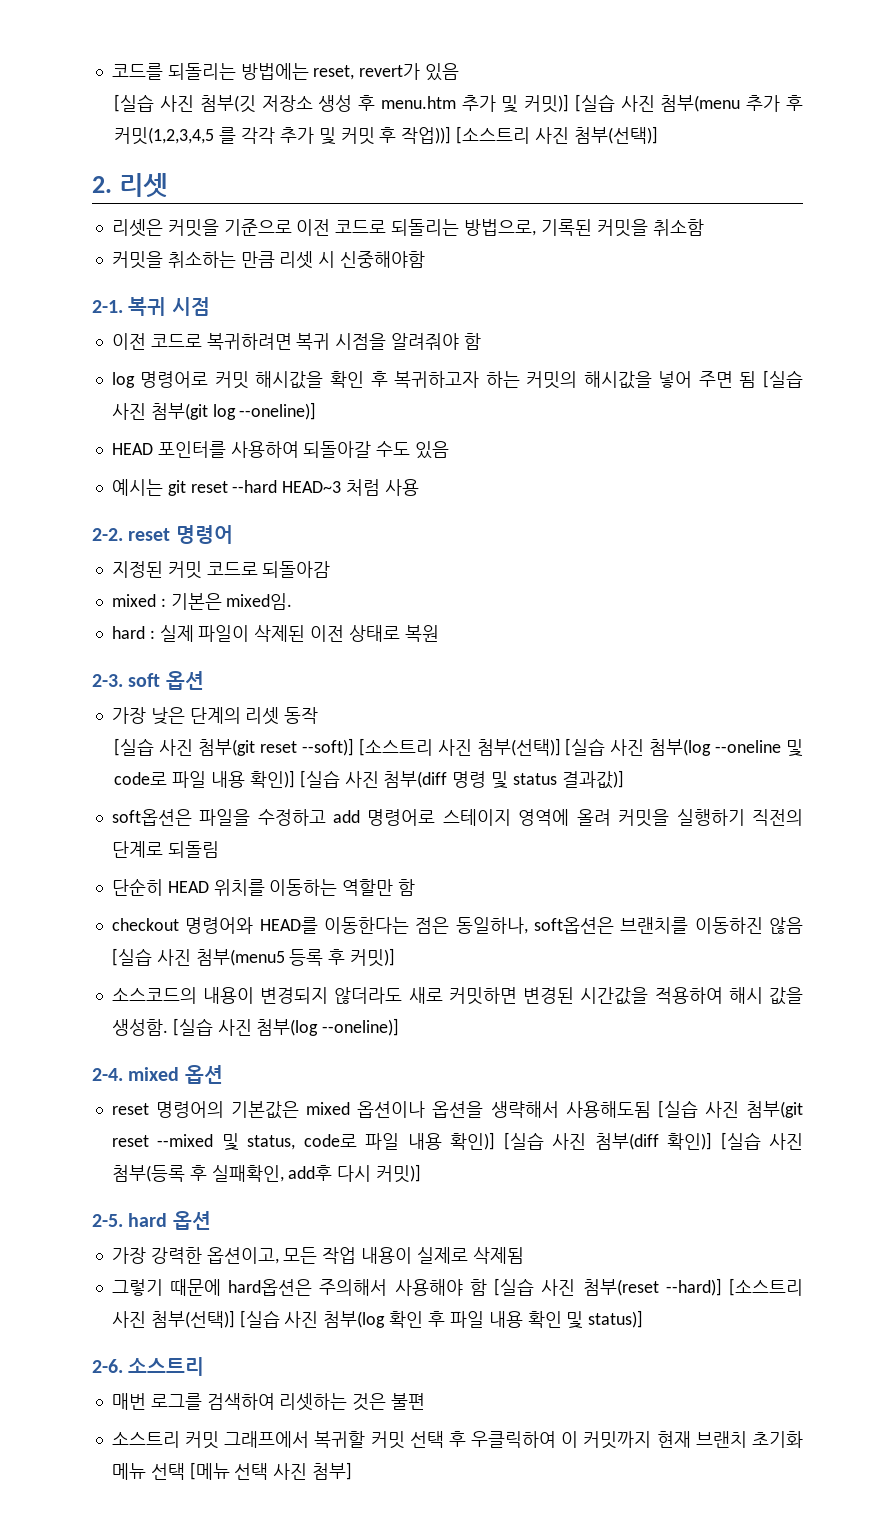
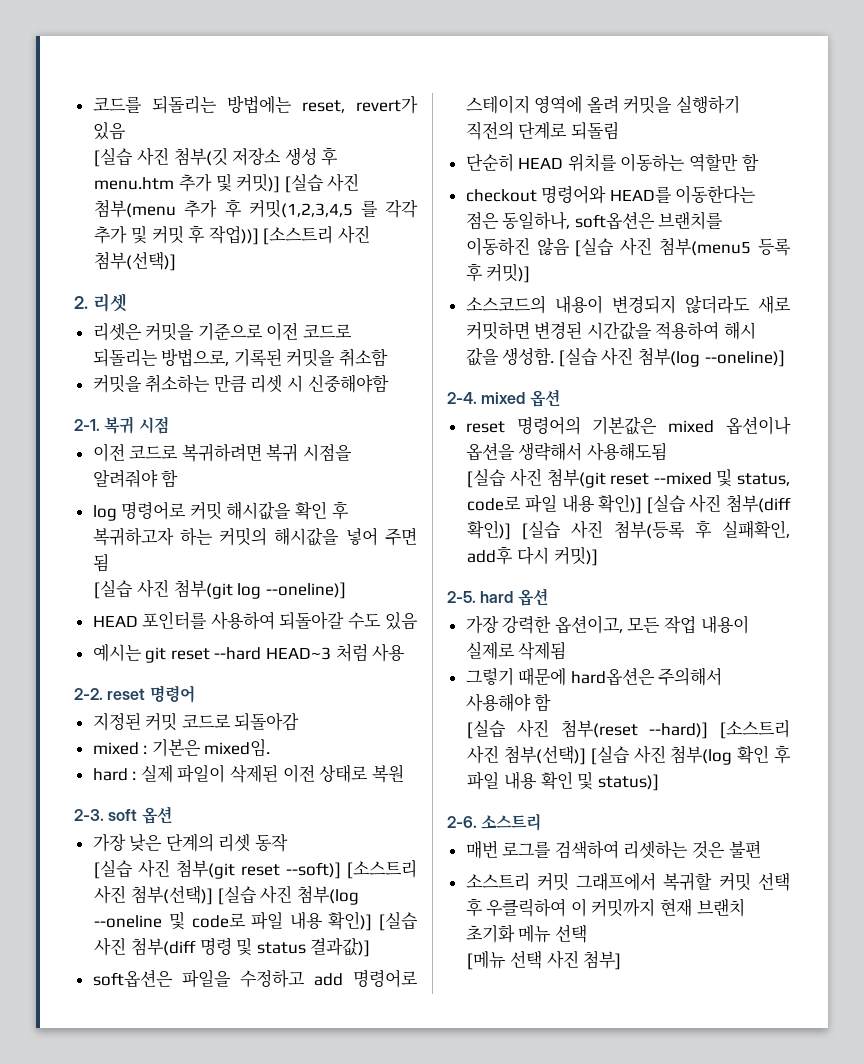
(757, 379) none -> (109, 563) //
(651, 1109) none -> (667, 451) //
(487, 1287) none -> (552, 702) //
(185, 1471) none -> (587, 933) //

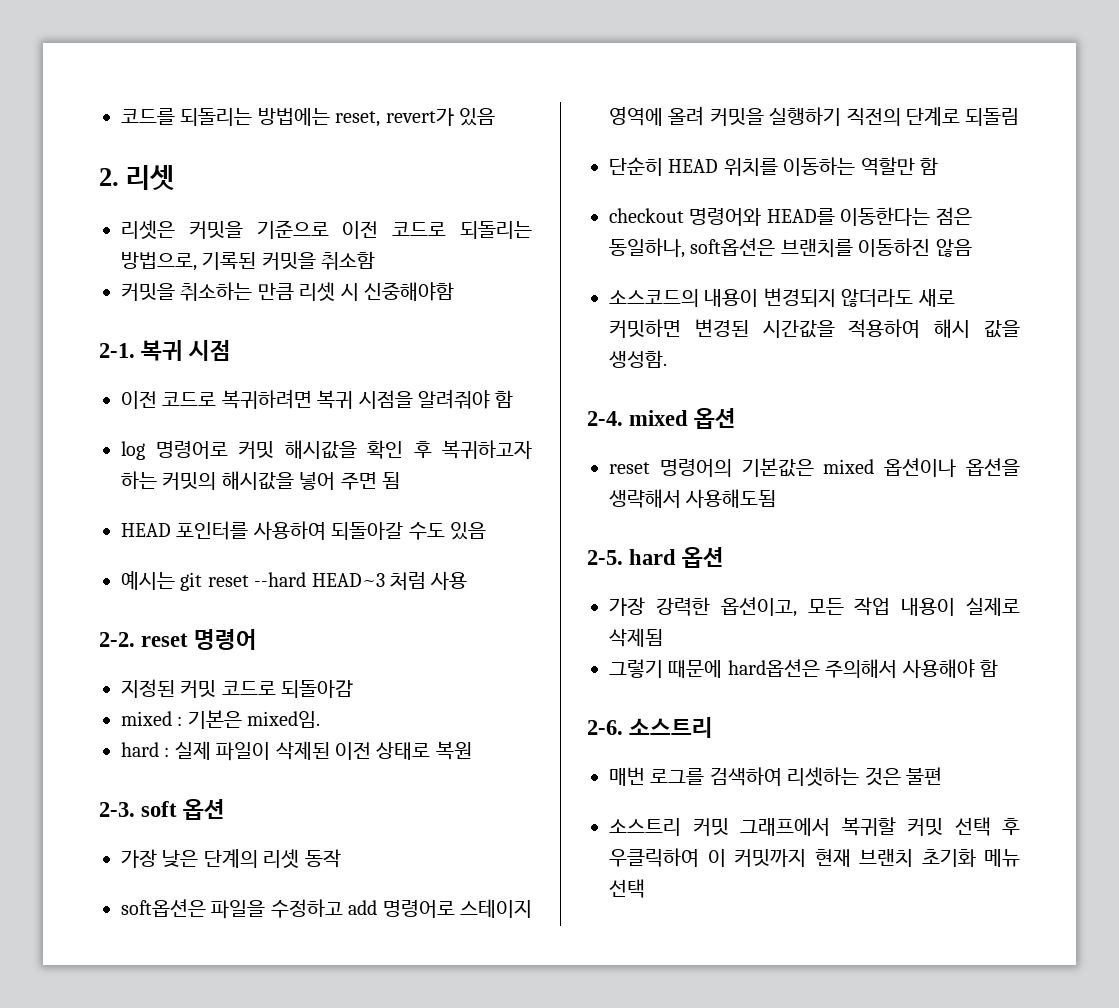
[94,147,339,167] [94,173,360,193] [94,199,418,218] [94,225,370,245] [94,251,177,271] // [실습 사진 첨부(깃 저장소 생성 후 menu.htm 추가 및 커밋)] [실습 사진 첨부(menu 추가 후 커밋(1,2,3,4,5 를 각각 추가 및 커밋 후 작업))] [소스트리 사진 첨부(선택)] -> (495, 117) none
[94,579,346,599] // [실습 사진 첨부(git log --oneline)] -> (400, 480) none
[94,859,417,879] [94,885,359,905] [94,911,418,931] [94,937,371,957] // [실습 사진 첨부(git reset --soft)] [소스트리 사진 첨부(선택)] [실습 사진 첨부(log --oneline 및 code로 파일 내용 확인)] [실습 사진 첨부(diff 명령 및 status 결과값)] -> (341, 858) none
[575,237,791,257] [465,263,531,283] [실습 사진 첨부(menu5 등록 후 커밋)] -> (972, 248) none
[558,347,785,367] [실습 사진 첨부(log --oneline)] -> (667, 359) none
[467,468,790,488] [467,494,791,514] [467,520,790,540] [467,546,598,566] // [실습 사진 첨부(git reset --mixed 및 status, code로 파일 내용 확인)] [실습 사진 첨부(diff 확인)] [실습 사진 첨부(등록 후 실패확인, add후 다시 커밋)] -> (777, 498) none
[467,719,790,739] [467,745,791,765] [467,771,659,791] // [실습 사진 첨부(reset --hard)] [소스트리 사진 첨부(선택)] [실습 사진 첨부(log 확인 후 파일 내용 확인 및 status)] -> (998, 668) none
[467,950,622,970] // [메뉴 선택 사진 첨부] -> (645, 888) none

